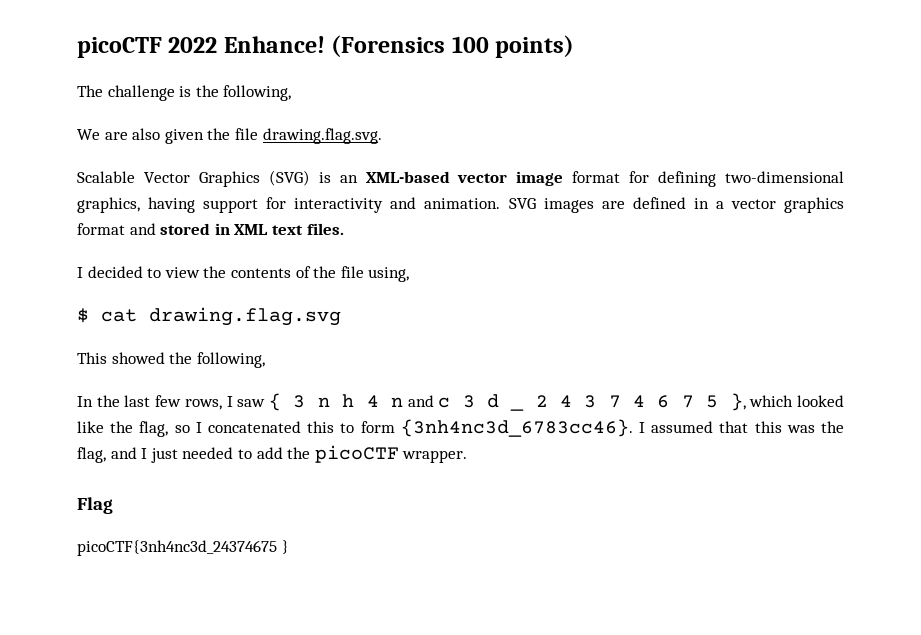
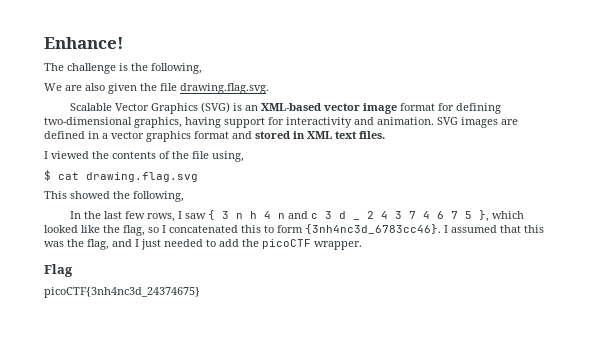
[77,37,218,58] picoCTF 2022 -> (44, 43) none
[331,35,575,58] (Forensics 100 points) -> (124, 43) none
[87,266,200,278] decided to view -> [51,151,89,159] viewed
[77,540,289,556] picoCTF{3nh4nc3d_24374675 } -> [44,287,200,298] picoCTF{3nh4nc3d_24374675}

